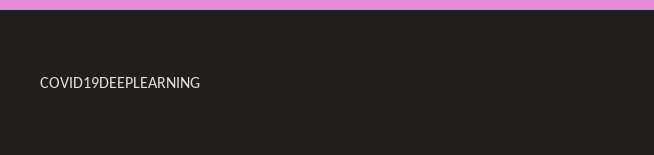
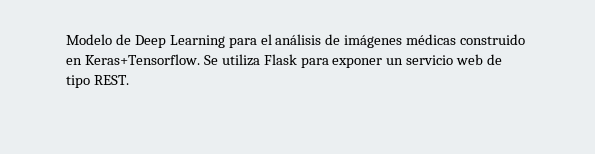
[40,77,200,88] COVID19DEEPLEARNING -> [66,34,526,48] [66,54,503,68] [66,75,129,88] Modelo de Deep Learning para el análisis de imágenes médicas construido en Keras+Tensorflow. Se utiliza Flask para exponer un servicio web de tipo REST.

